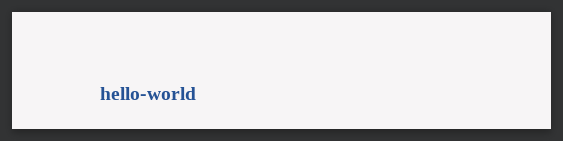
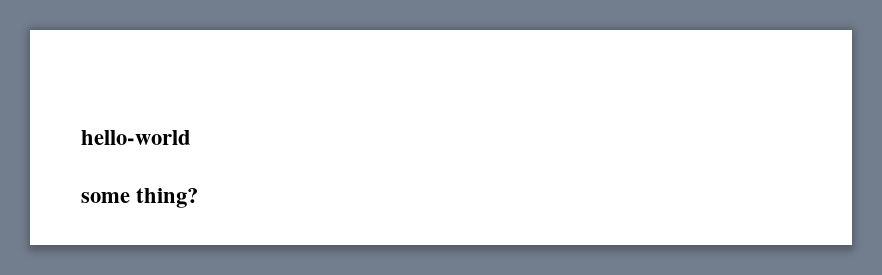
(196, 93) none -> [81,188,199,208] // some thing?

